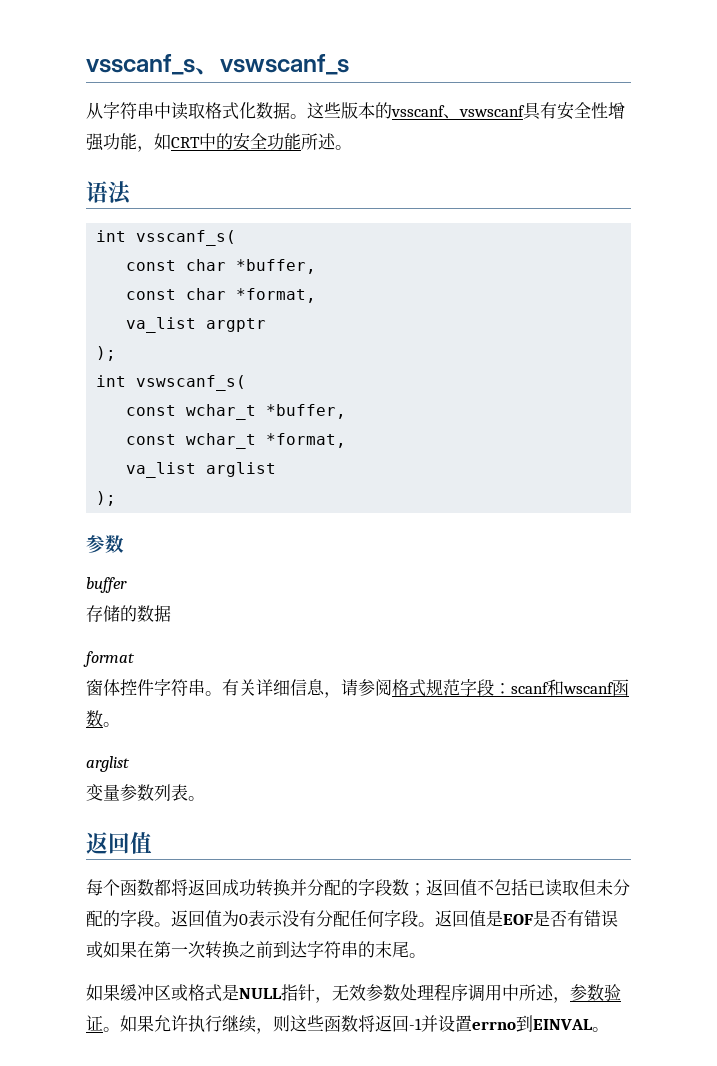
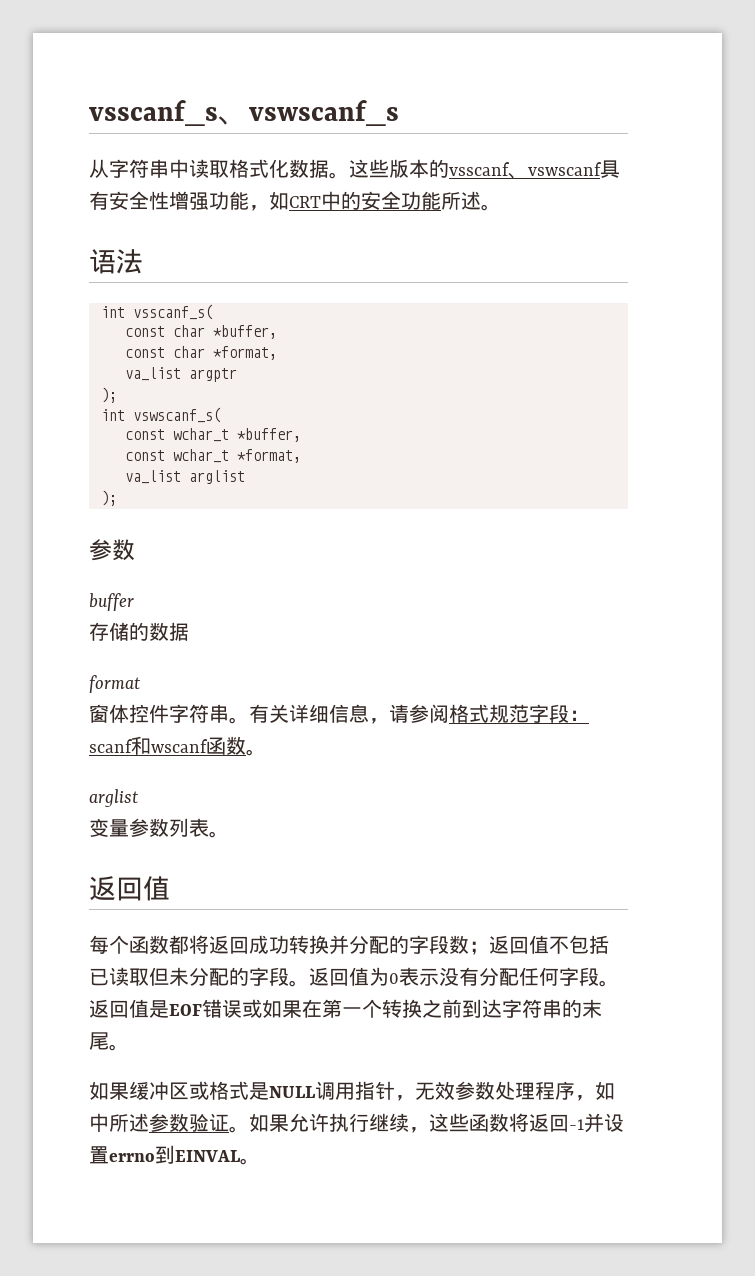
[533,910,584,927] 是否有 -> (202, 1010) none
[188,941,205,958] 次 -> [362,999,382,1018] 个
(282, 993) none -> [315,1081,355,1100] 调用
[468,984,570,1003] 调用中所述， -> [575,1081,615,1101] [89,1113,149,1132] ，如中所述
[273,1015,290,1032] 则 -> (429, 1130) none

